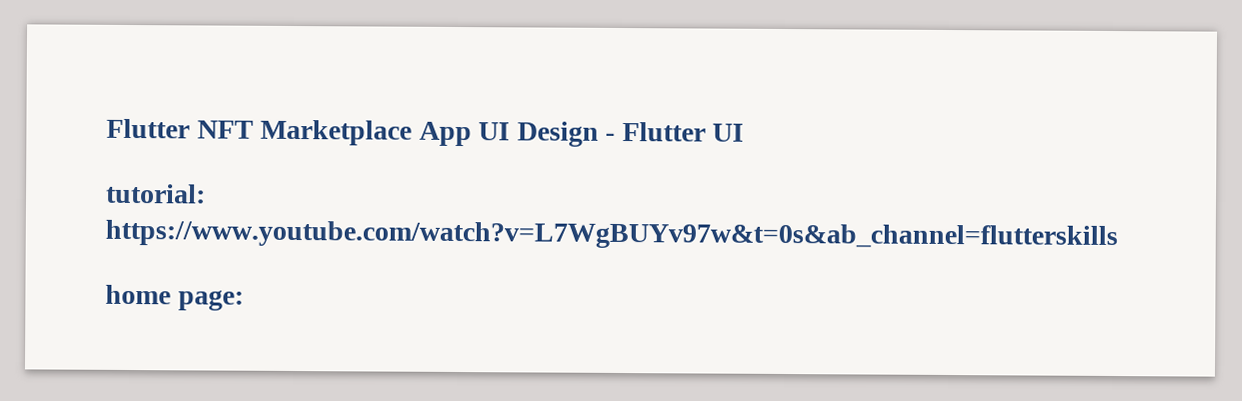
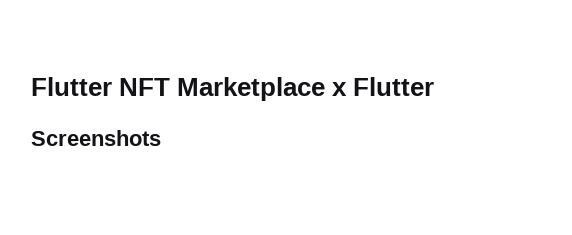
[418,121,745,147] [105,183,206,204] [105,219,1118,252] [105,284,244,311] App UI Design - Flutter UI // tutorial: https://www.youtube.com/watch?v=L7WgBUYv97w&t=0s&ab_channel=flutterskills // home page: -> [332,77,435,96] [31,130,161,146] x Flutter // Screenshots

